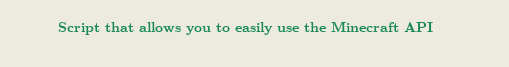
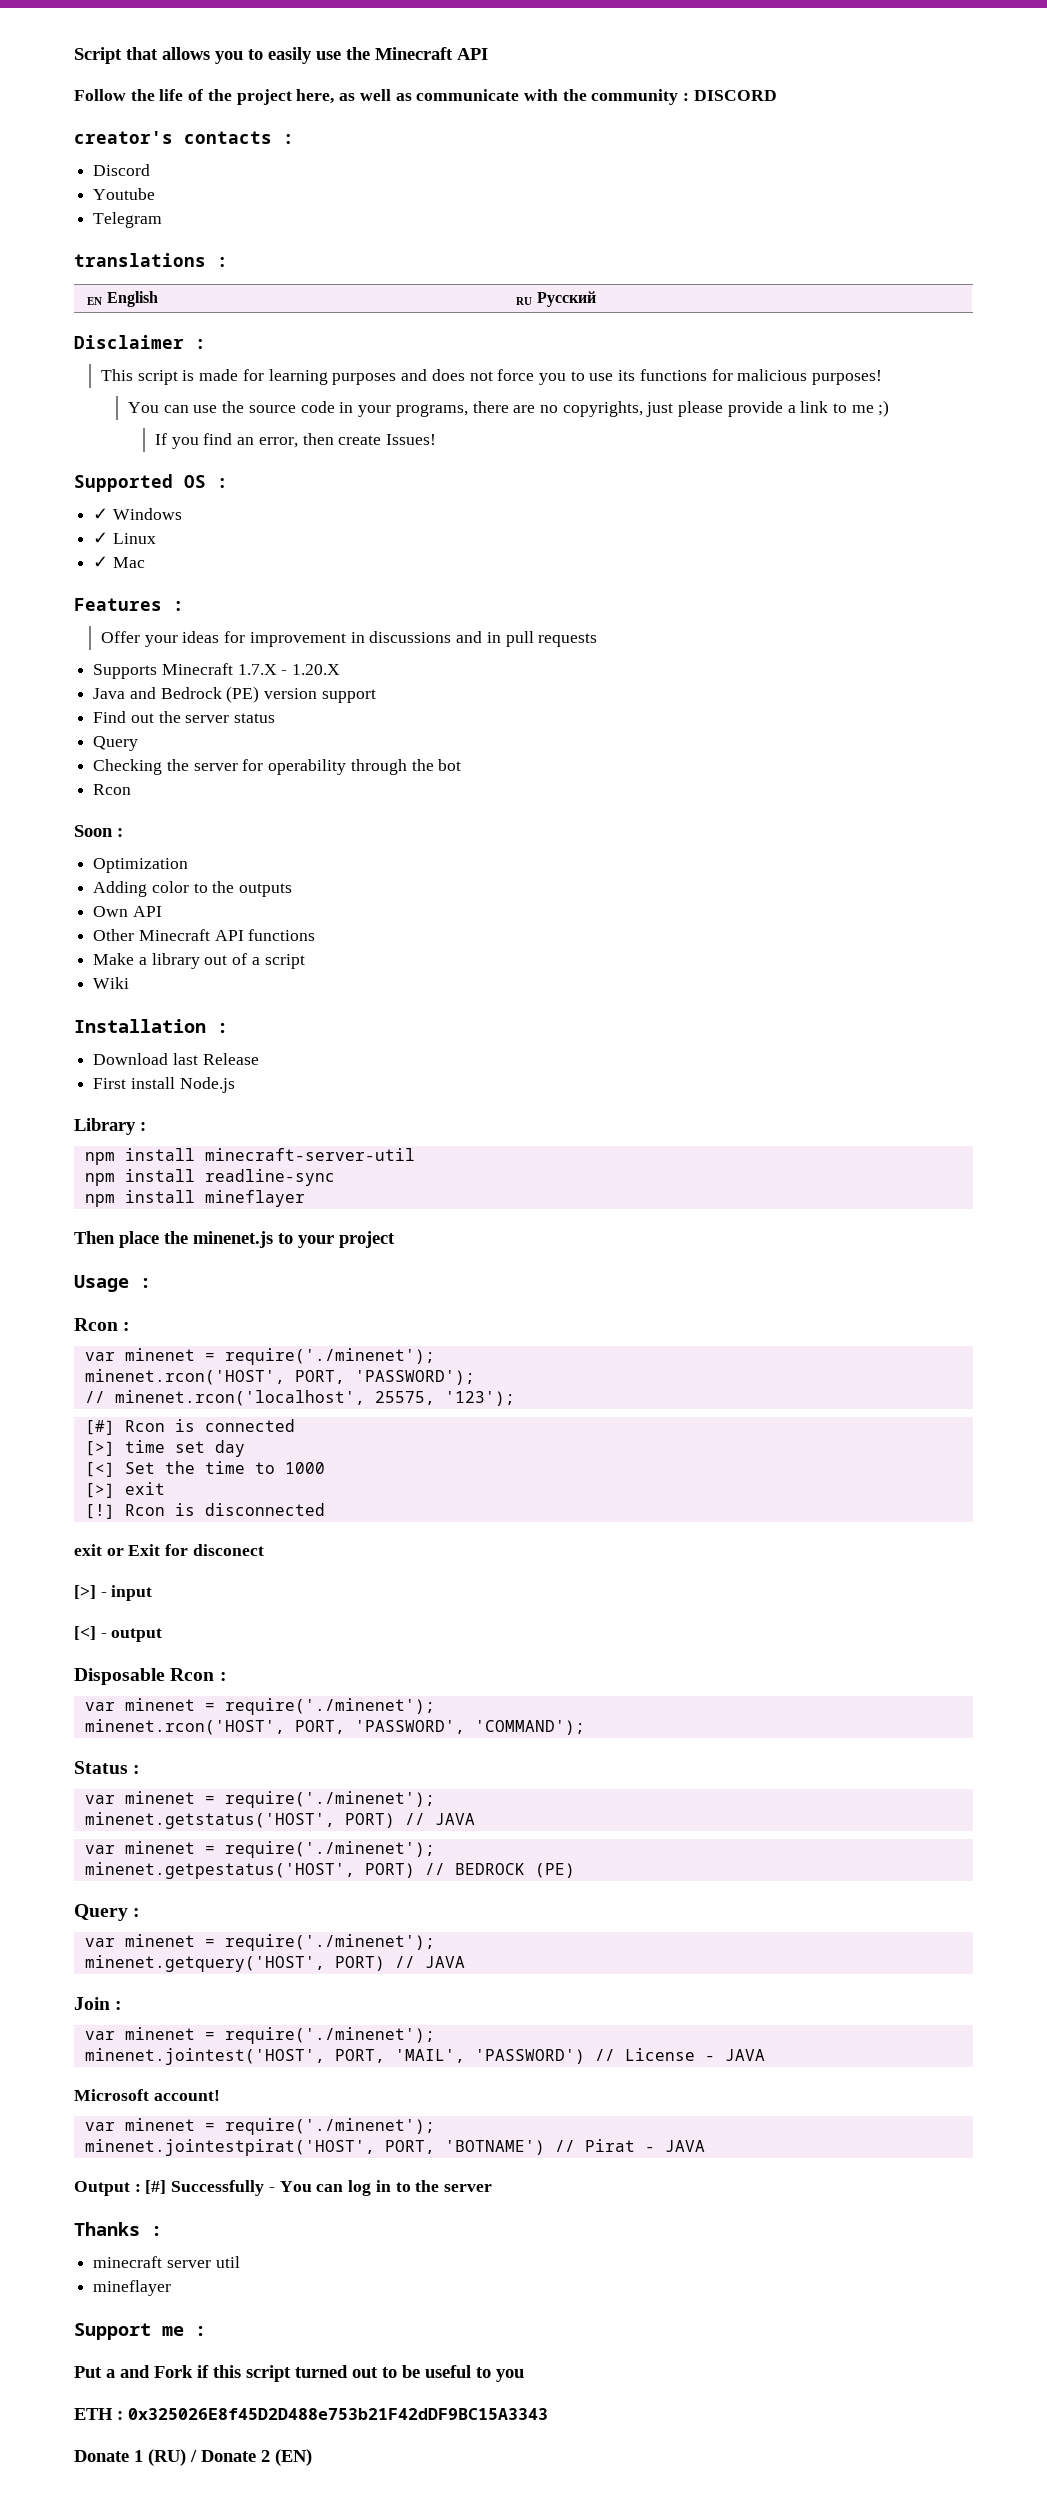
(433, 27) none -> [74,89,777,105] [74,131,294,144] [93,164,151,176] [93,188,156,200] [93,212,163,228] [74,253,228,267] [87,291,158,307] [516,291,596,307] [74,335,206,349] [100,369,883,385] [127,400,890,417] [154,433,437,449] [74,474,228,492] [93,508,182,520] [93,532,156,544] [93,556,145,568] [74,598,184,611] [100,631,598,647] [93,663,341,679] [93,686,376,703] [93,711,276,723] [93,736,139,751] [93,759,462,775] [93,784,132,795] [74,825,123,837] [93,858,189,873] [93,881,293,897] [93,906,162,917] [93,929,316,941] [93,953,305,969] [93,977,130,989] [74,1019,228,1033] [93,1053,259,1065] [93,1077,235,1093] [74,1118,146,1135] [84,1148,415,1165] [84,1169,335,1186] [84,1190,305,1207] [74,1231,395,1248] [74,1275,151,1292] [74,1318,131,1331] [84,1348,435,1365] [84,1369,475,1385] [84,1390,515,1406] [84,1419,295,1435] [84,1440,245,1457] [84,1461,325,1477] [84,1482,165,1498] [84,1503,325,1519] [74,1544,264,1556] [74,1585,153,1601] [74,1626,163,1642] [74,1668,227,1685] [84,1698,435,1715] [84,1719,585,1735] [74,1761,141,1774] [84,1791,435,1808] [84,1812,475,1829] [84,1841,435,1858] [84,1862,575,1879] [74,1904,141,1921] [84,1934,435,1951] [84,1955,465,1972] [74,1997,123,2010] [84,2027,435,2044] [84,2048,765,2065] [74,2089,220,2101] [84,2118,435,2135] [84,2139,705,2156] [74,2180,492,2196] [74,2222,162,2236] [93,2256,240,2268] [93,2280,172,2296] [74,2323,206,2340] [74,2365,524,2382] [74,2408,548,2420] [74,2449,312,2466] // Follow the life of the project here, as well as communicate with the community : DISCORD // creator's contacts : // Discord // Youtube // Telegram // translations : // EN English | RU Русский // Disclaimer : // This script is made for learning purposes and does not force you to use its functions for malicious purposes! // You can use the source code in your programs, there are no copyrights, just please provide a link to me ;) // If you find an error, then create Issues! // Supported OS : // ✓ Windows // ✓ Linux // ✓ Mac // Features : // Offer your ideas for improvement in discussions and in pull requests // Supports Minecraft 1.7.X - 1.20.X // Java and Bedrock (PE) version support // Find out the server status // Query // Checking the server for operability through the bot // Rcon // Soon : // Optimization // Adding color to the outputs // Own API // Other Minecraft API functions // Make a library out of a script // Wiki // Installation : // Download last Release // First install Node.js // Library : // npm install minecraft-server-util // npm install readline-sync // npm install mineflayer // Then place the minenet.js to your project // Usage : // Rcon : // var minenet = require('./minenet'); // minenet.rcon('HOST', PORT, 'PASSWORD'); // // minenet.rcon('localhost', 25575, '123'); // [#] Rcon is connected // [>] time set day // [<] Set the time to 1000 // [>] exit // [!] Rcon is disconnected // exit or Exit for disconect // [>] - input // [<] - output // Disposable Rcon : // var minenet = require('./minenet'); // minenet.rcon('HOST', PORT, 'PASSWORD', 'COMMAND'); // Status : // var minenet = require('./minenet'); // minenet.getstatus('HOST', PORT) // JAVA // var minenet = require('./minenet'); // minenet.getpestatus('HOST', PORT) // BEDROCK (PE) // Query : // var minenet = require('./minenet'); // minenet.getquery('HOST', PORT) // JAVA // Join : // var minenet = require('./minenet'); // minenet.jointest('HOST', PORT, 'MAIL', 'PASSWORD') // License - JAVA // Microsoft account! // var minenet = require('./minenet'); // minenet.jointestpirat('HOST', PORT, 'BOTNAME') // Pirat - JAVA // Output : [#] Successfully - You can log in to the server // Thanks : // minecraft server util // mineflayer // Support me : // Put a and Fork if this script turned out to be useful to you // ETH : 0x325026E8f45D2D488e753b21F42dDF9BC15A3343 // Donate 1 (RU) / Donate 2 (EN)

